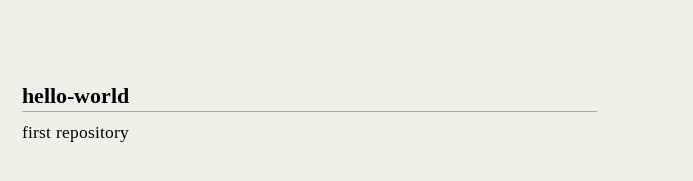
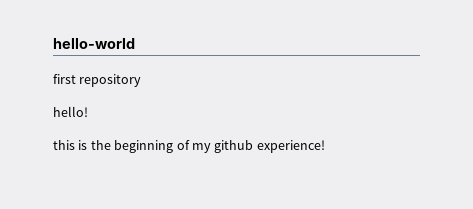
(129, 134) none -> [53,106,88,117] [53,140,325,153] // hello! // this is the beginning of my github experience!

